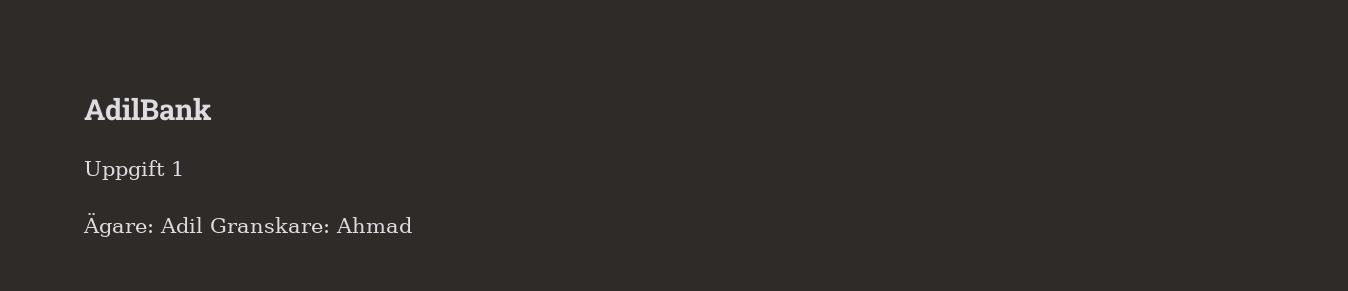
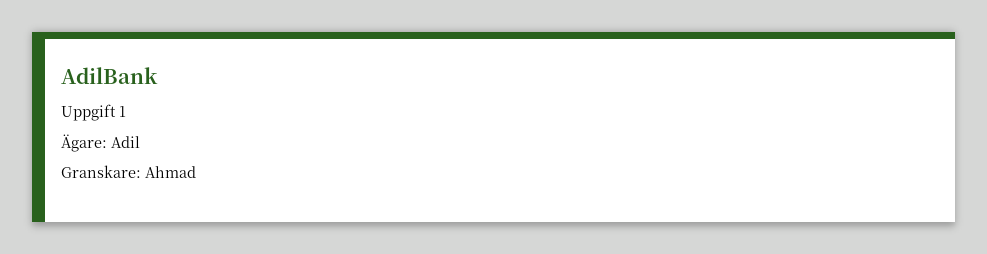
(203, 225) none -> (140, 142) //

